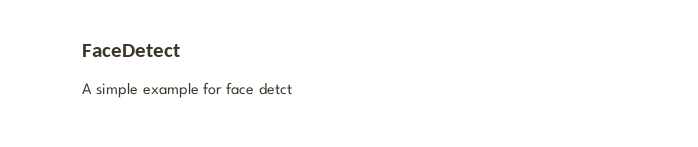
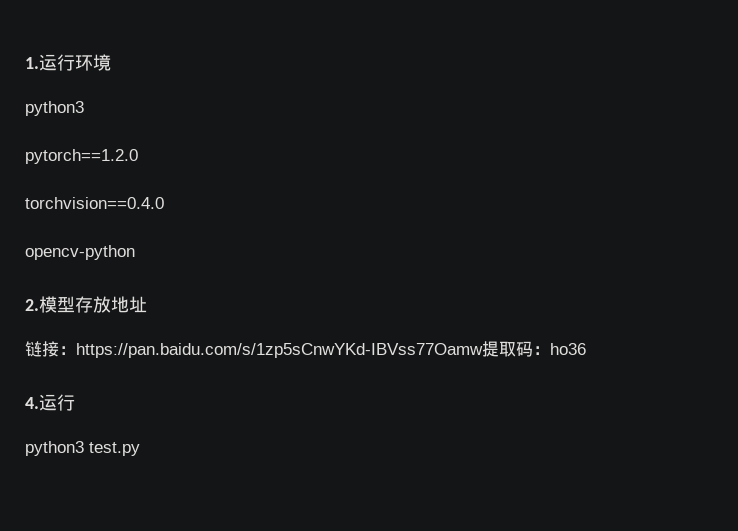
[82,44,180,57] [82,82,292,98] FaceDetect // A simple example for face detct -> [25,54,111,71] [25,101,84,116] [25,149,138,164] [25,197,164,209] [25,245,135,260] [25,296,147,313] [25,341,586,358] [25,394,75,411] [25,441,140,456] 1.运行环境 // python3 // pytorch==1.2.0 // torchvision==0.4.0 // opencv-python // 2.模型存放地址 // 链接：https://pan.baidu.com/s/1zp5sCnwYKd-IBVss77Oamw提取码：ho36 // 4.运行 // python3 test.py

